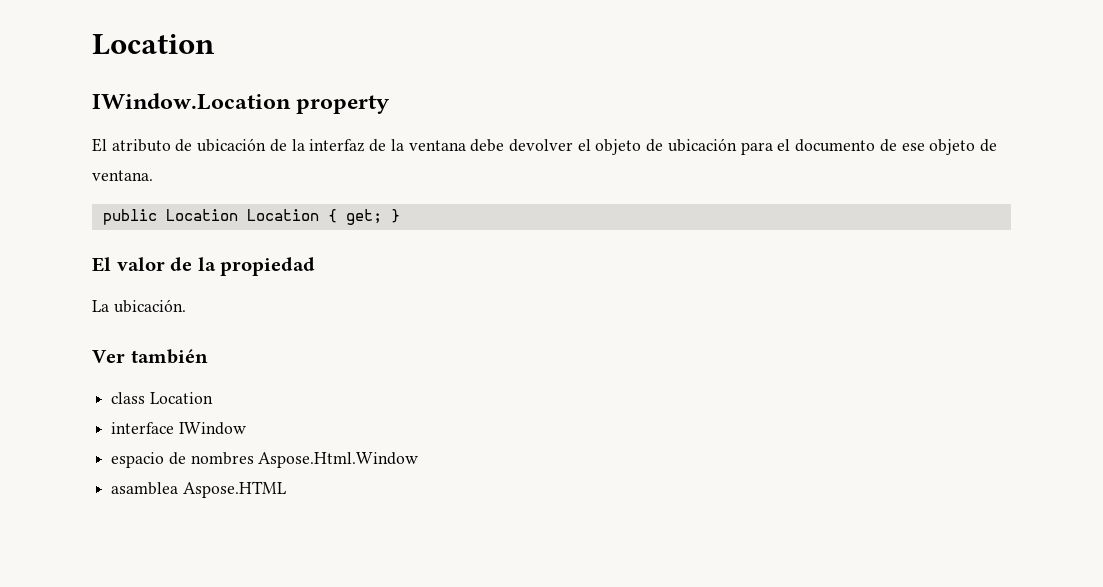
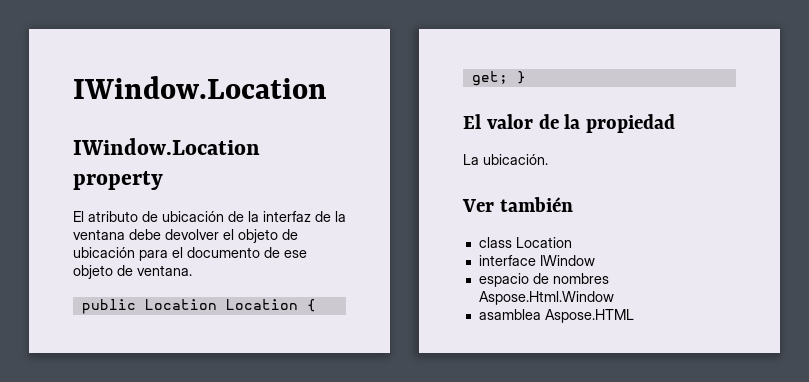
[92,34,215,55] Location -> [73,76,327,99] IWindow.Location

